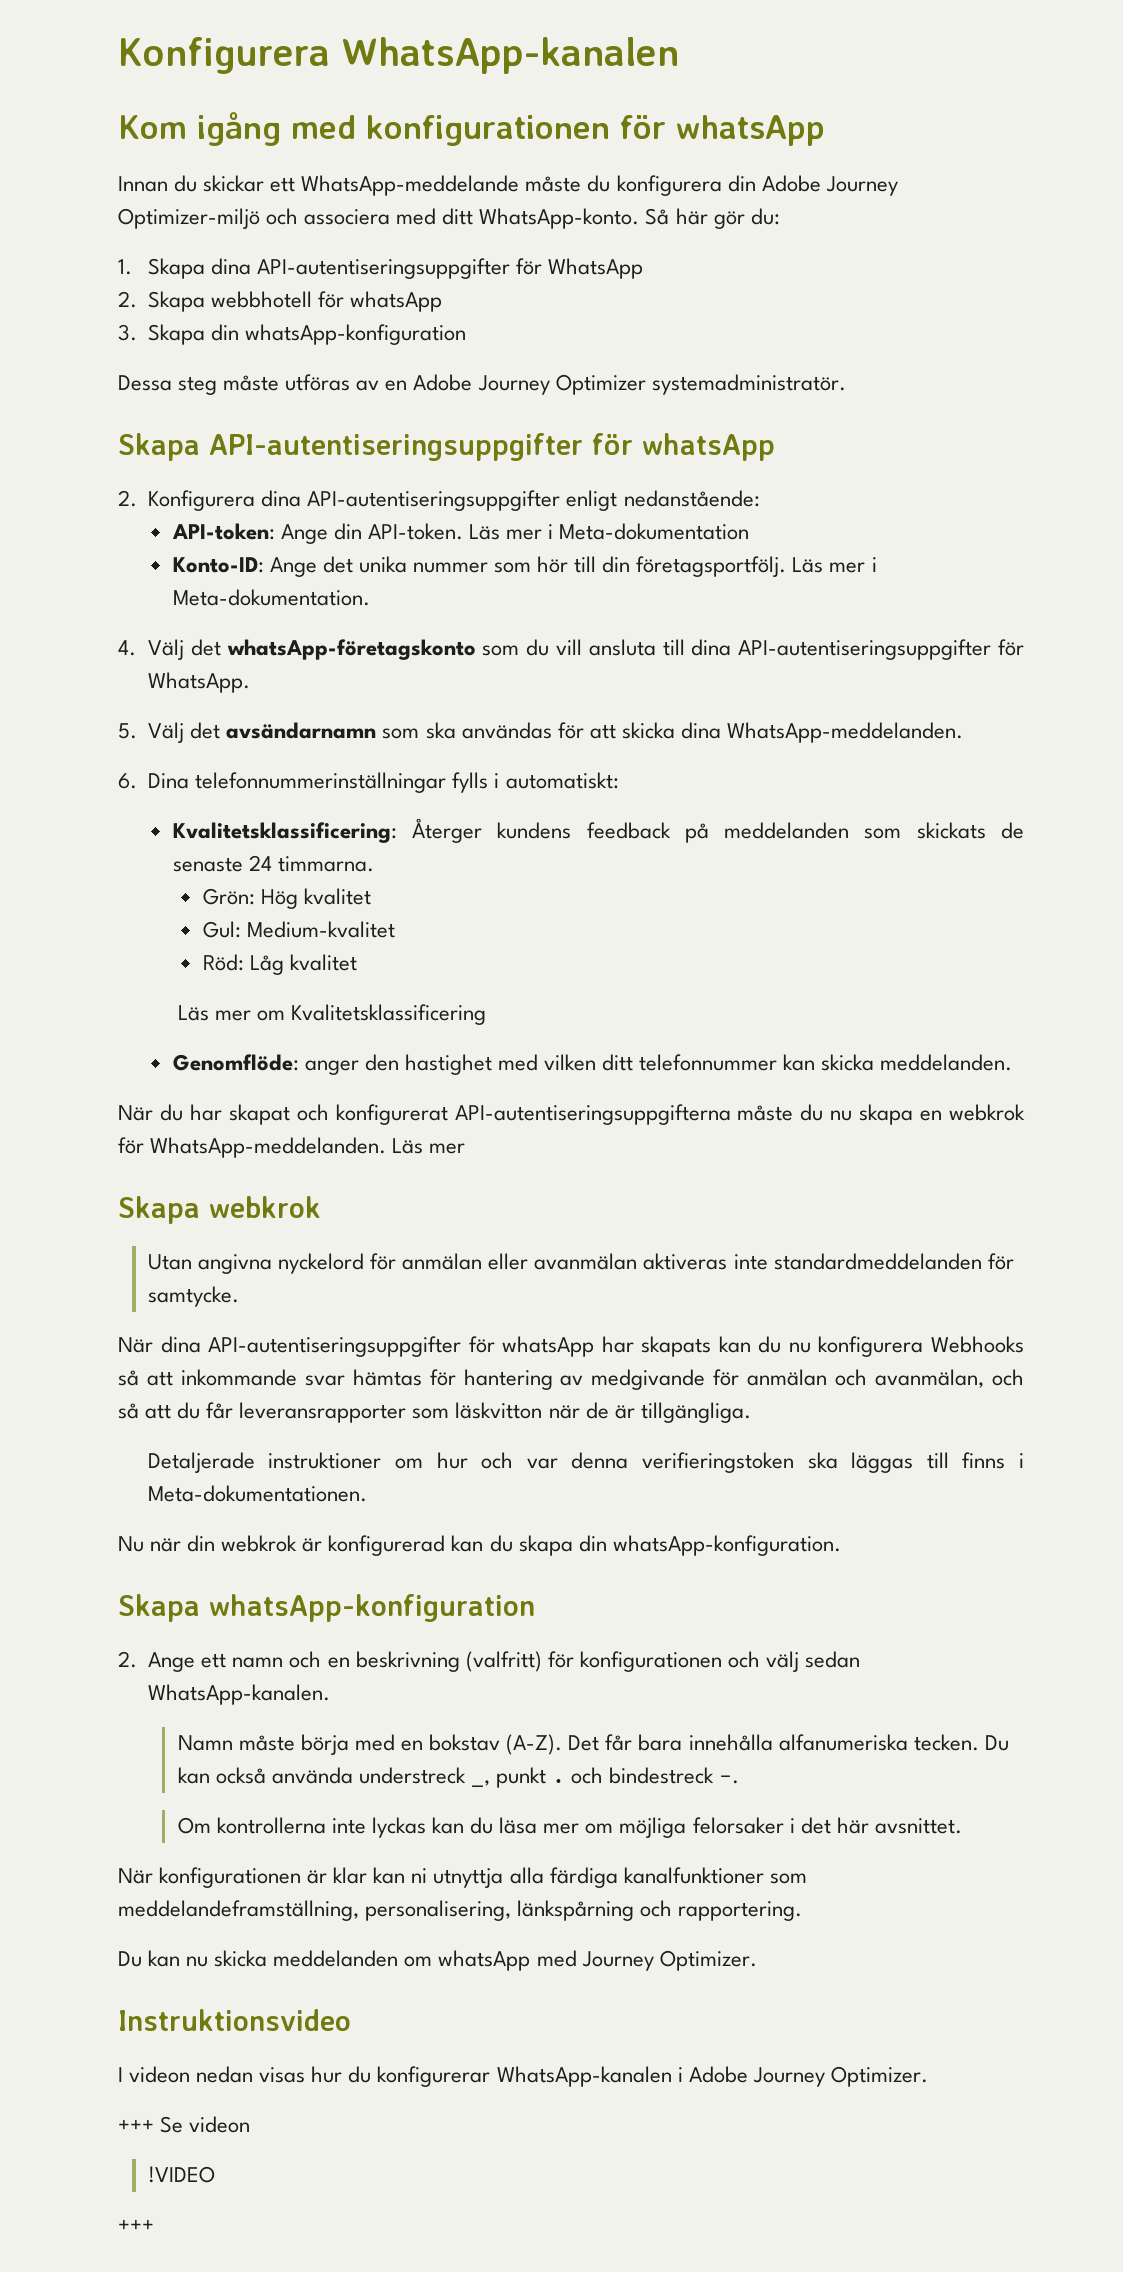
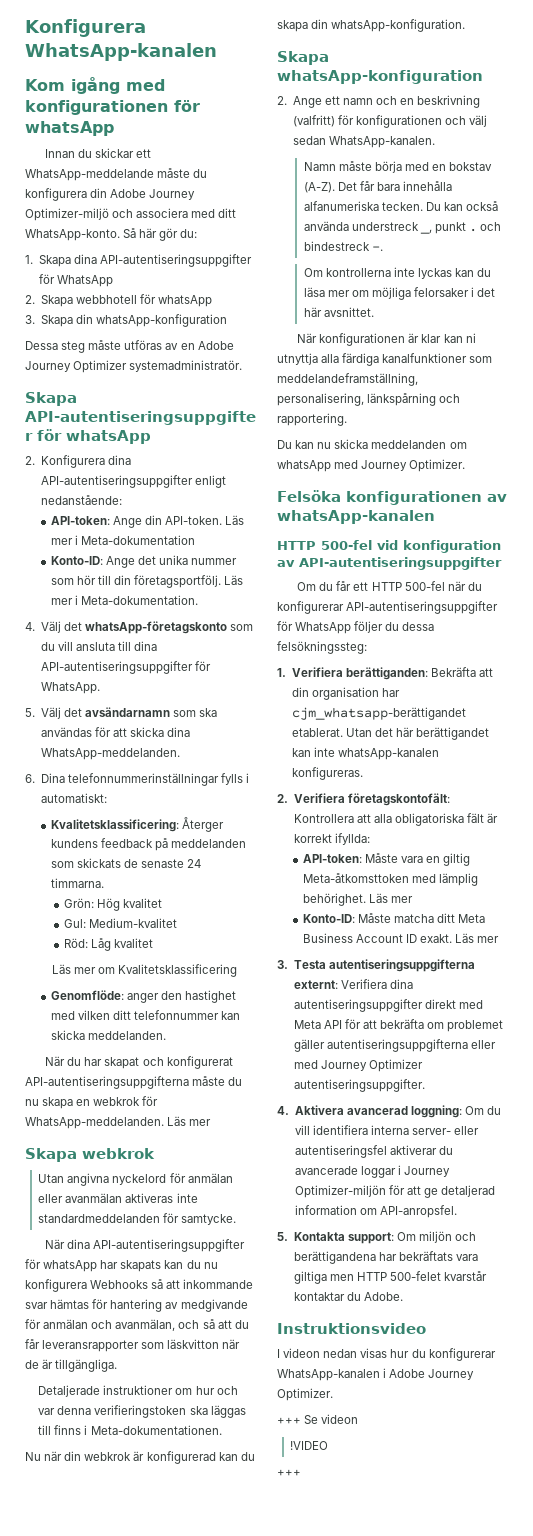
(757, 1960) none -> [277,490,507,505] [277,510,435,524] [277,540,501,553] [277,557,502,570] [297,581,482,591] [277,601,499,614] [277,621,435,634] [277,641,367,654] [277,667,494,680] [291,687,400,700] [291,707,466,720] [291,727,490,740] [291,747,439,760] [291,767,363,780] [277,793,450,806] [293,813,499,826] [293,833,370,845] [302,853,471,866] [302,873,479,886] [302,893,414,906] [302,913,486,923] [302,933,500,943] [277,959,475,972] [293,979,413,989] [293,999,483,1012] [293,1019,504,1032] [293,1039,496,1052] [293,1059,423,1072] [293,1079,425,1092] [277,1105,502,1118] [294,1125,480,1135] [294,1145,453,1158] [294,1165,451,1178] [294,1185,496,1198] [294,1205,457,1218] [277,1231,477,1244] [293,1251,479,1264] [293,1271,488,1284] [293,1292,403,1301] // Felsöka konfigurationen av whatsApp-kanalen // HTTP 500-fel vid konfiguration av API-autentiseringsuppgifter // Om du får ett HTTP 500-fel när du konfigurerar API-autentiseringsuppgifter för WhatsApp följer du dessa felsökningssteg: // 1. Verifiera berättiganden: Bekräfta att din organisation har cjm_whatsapp-berättigandet etablerat. Utan det här berättigandet kan inte whatsApp-kanalen konfigureras. // 2. Verifiera företagskontofält: Kontrollera att alla obligatoriska fält är korrekt ifyllda: // API-token: Måste vara en giltig Meta-åtkomsttoken med lämplig behörighet. Läs mer // Konto-ID: Måste matcha ditt Meta Business Account ID exakt. Läs mer // 3. Testa autentiseringsuppgifterna externt: Verifiera dina autentiseringsuppgifter direkt med Meta API för att bekräfta om problemet gäller autentiseringsuppgifterna eller med Journey Optimizer autentiseringsuppgifter. // 4. Aktivera avancerad loggning: Om du vill identifiera interna server- eller autentiseringsfel aktiverar du avancerade loggar i Journey Optimizer-miljön för att ge detaljerad information om API-anropsfel. // 5. Kontakta support: Om miljön och berättigandena har bekräftats vara giltiga men HTTP 500-felet kvarstår kontaktar du Adobe.

